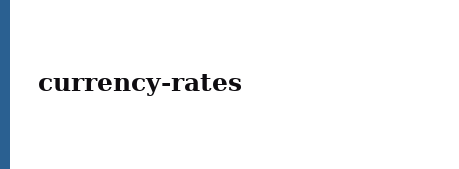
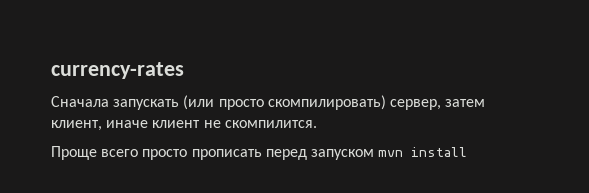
(242, 85) none -> [51,95,486,110] [51,120,317,131] [51,146,468,160] // Сначала запускать (или просто скомпилировать) сервер, затем клиент, иначе клиент не скомпилится. // Проще всего просто прописать перед запуском mvn install

